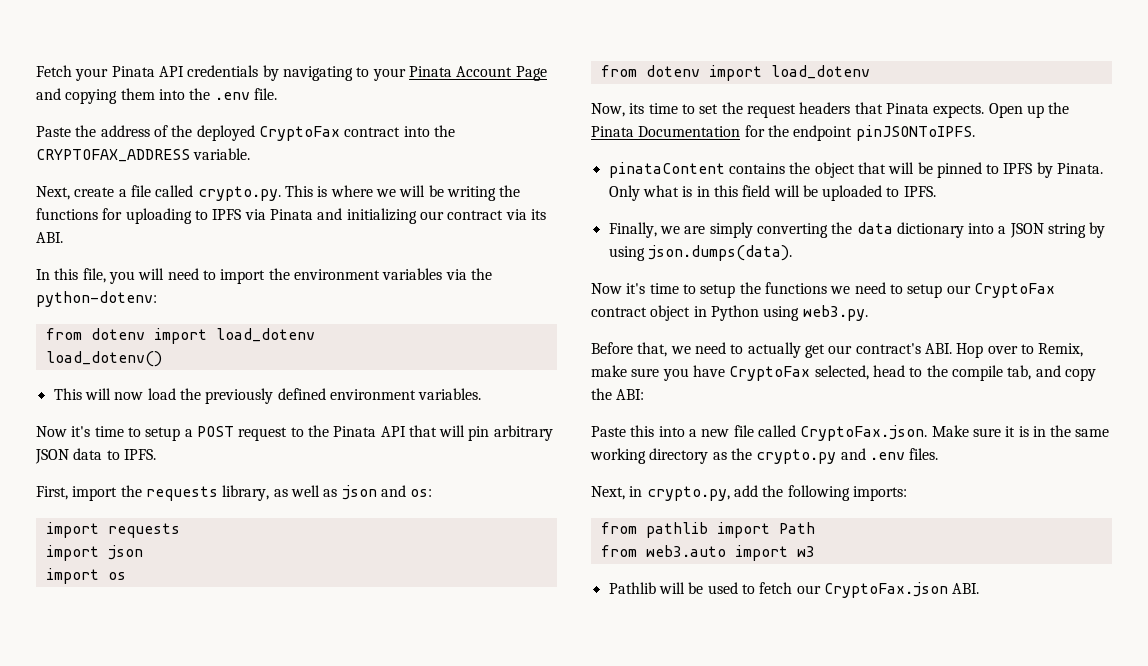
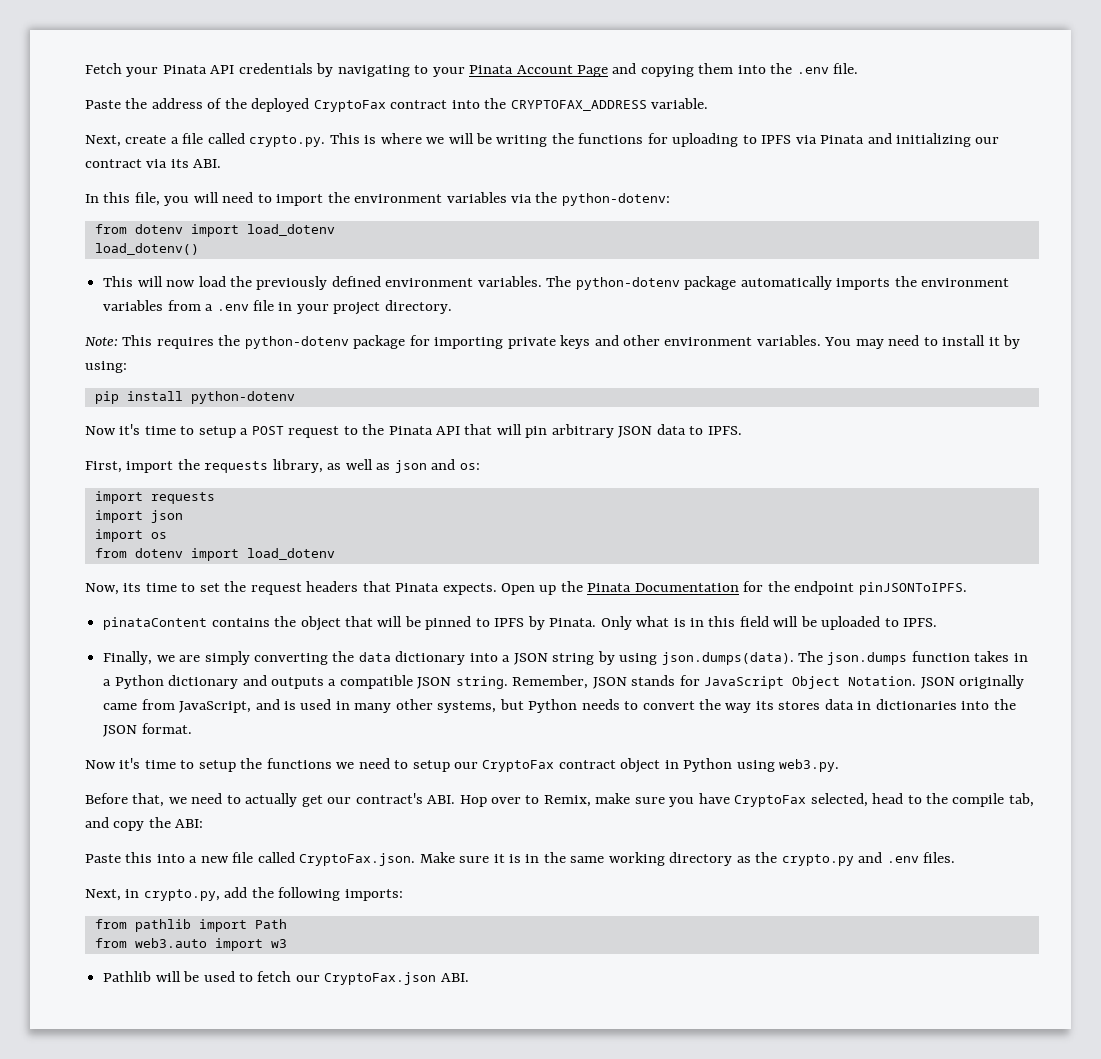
(482, 394) none -> [546,276,1009,290] [103,300,452,315] [85,335,1021,349] [85,361,127,373] [94,391,295,404] The python-dotenv package automatically imports the environment variables from a .env file in your project directory. // Note: This requires the python-dotenv package for importing private keys and other environment variables. You may need to install it by using: // pip install python-dotenv
(792, 253) none -> [797,651,1028,665] [103,675,1024,689] [103,699,1016,713] [103,723,192,737] The json.dumps function takes in a Python dictionary and outputs a compatible JSON string. Remember, JSON stands for JavaScript Object Notation. JSON originally came from JavaScript, and is used in many other systems, but Python needs to convert the way its stores data in dictionaries into the JSON format.

